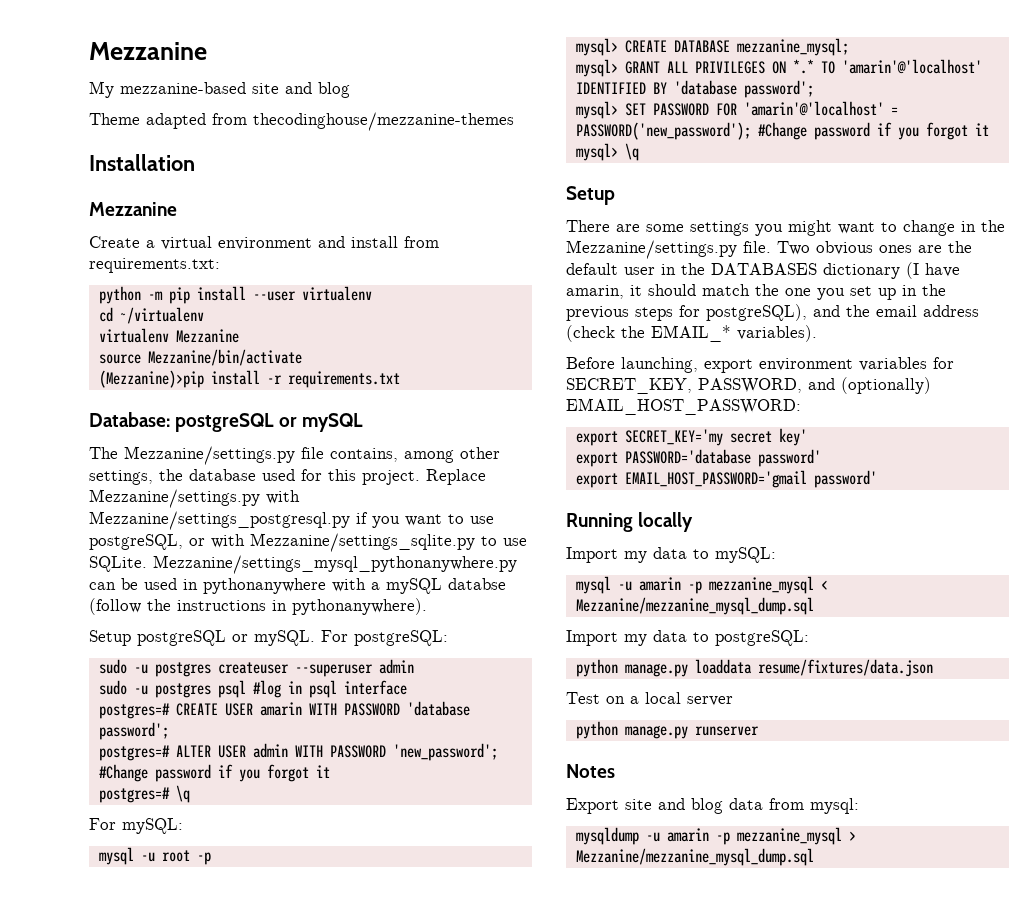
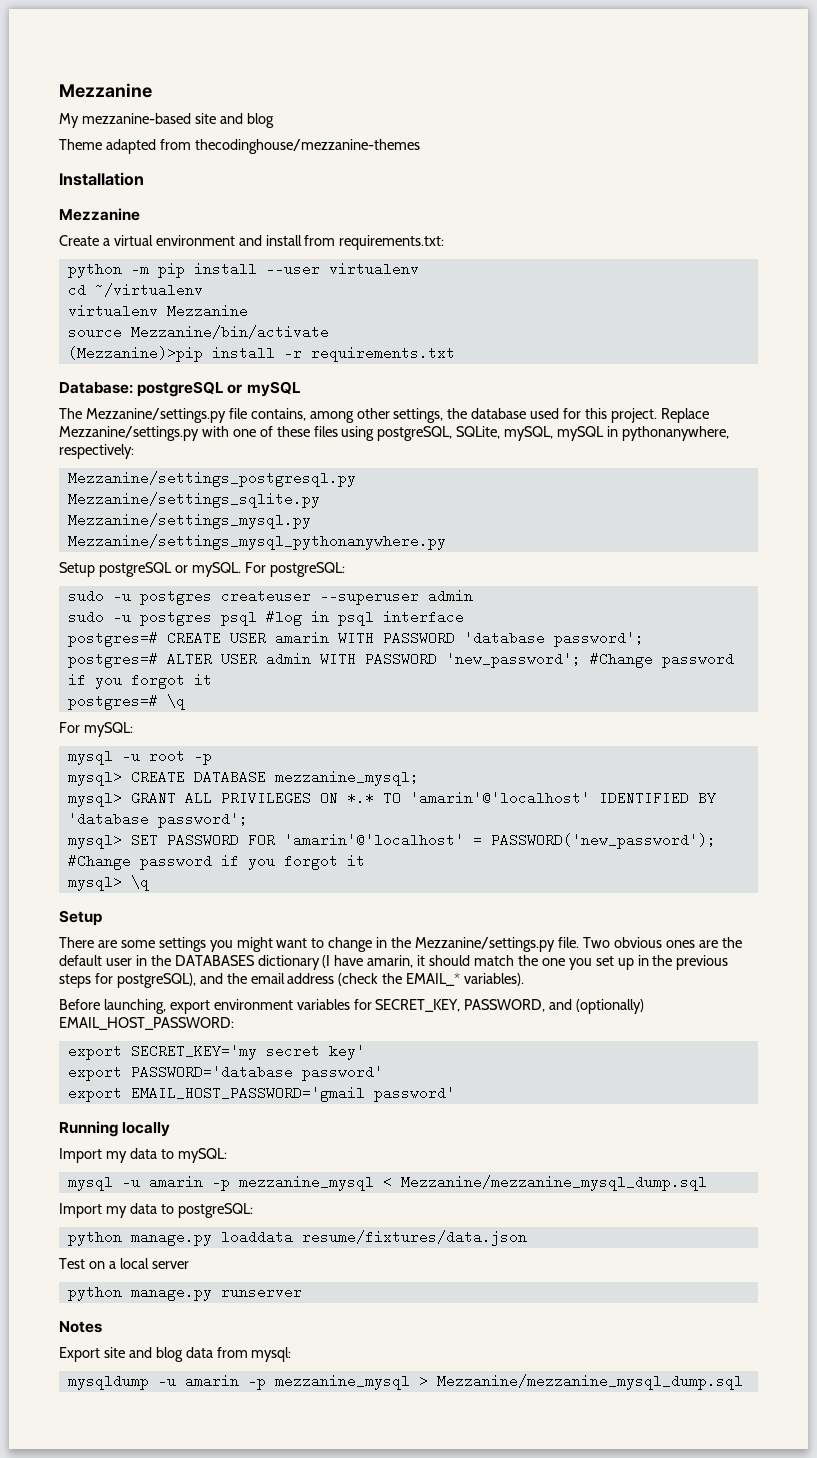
[89,511,494,530] [89,533,527,552] [89,555,517,574] [89,578,506,594] [89,598,427,615] Mezzanine/settings_postgresql.py if you want to use postgreSQL, or with Mezzanine/settings_sqlite.py to use SQLite. Mezzanine/settings_mysql_pythonanywhere.py can be used in pythonanywhere with a mySQL databse (follow the instructions in pythonanywhere). -> [232,426,729,441] [59,444,134,459] [67,471,356,487] [67,492,320,508] [67,513,311,529] [67,534,446,550] one of these files using postgreSQL, SQLite, mySQL, mySQL in pythonanywhere, respectively: // Mezzanine/settings_postgresql.py // Mezzanine/settings_sqlite.py // Mezzanine/settings_mysql.py // Mezzanine/settings_mysql_pythonanywhere.py

